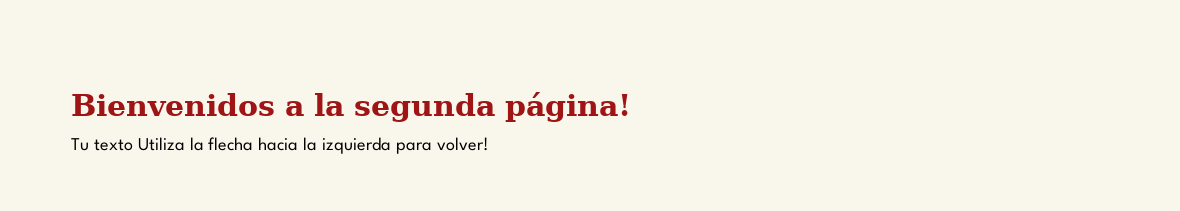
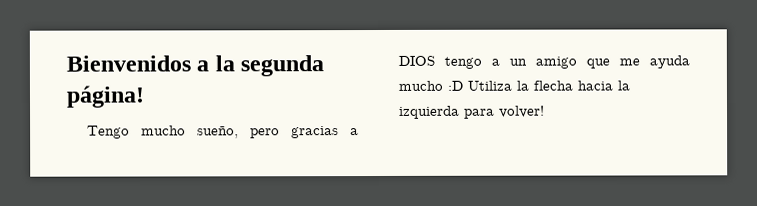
[71,138,133,151] Tu texto -> [86,125,359,139] [398,55,690,69] [398,80,463,91] Tengo mucho sueño, pero gracias a DIOS tengo a un amigo que me ayuda mucho :D

